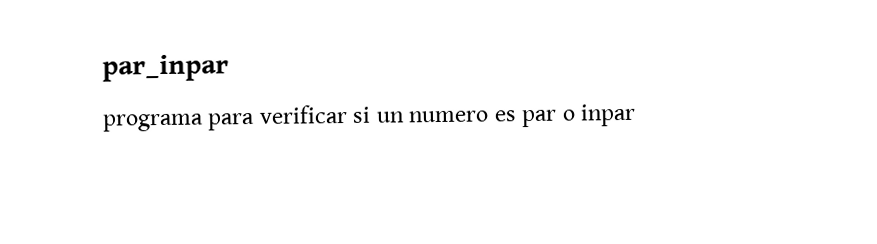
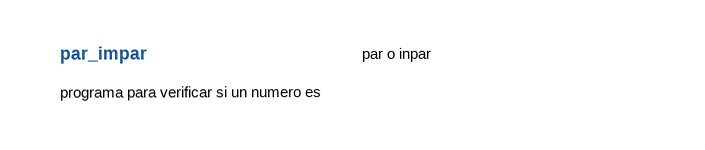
[102,54,229,82] par_inpar -> [59,46,147,64] par_impar

